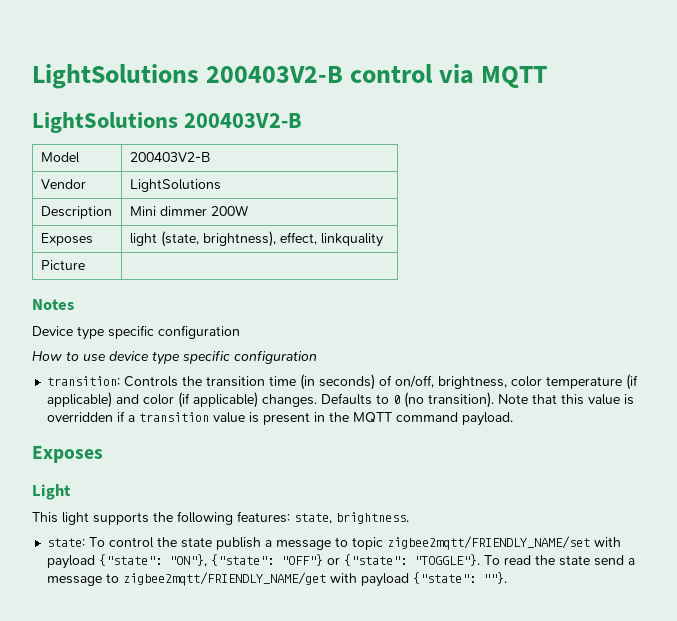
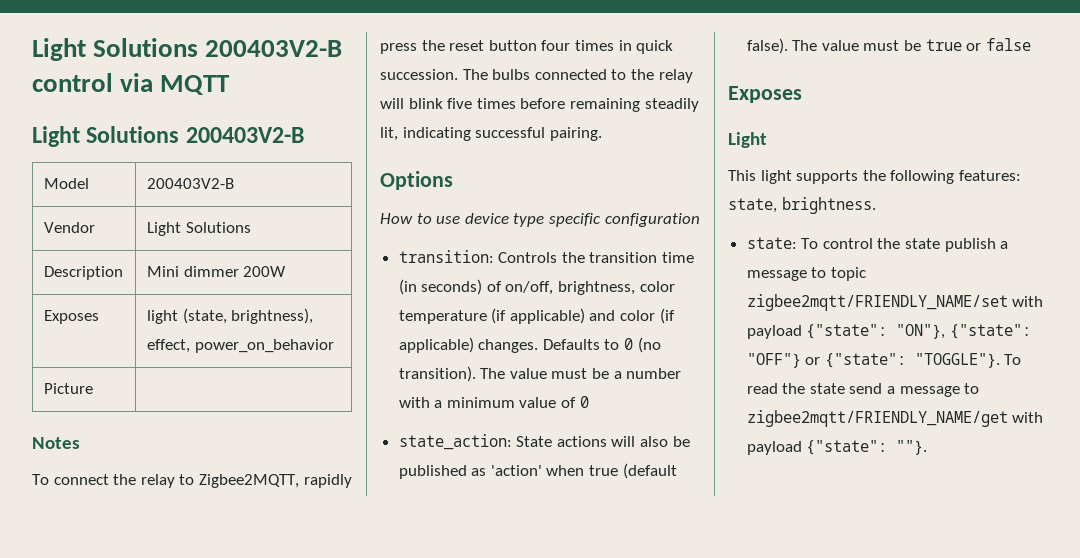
[32,64,199,89] LightSolutions -> [32,38,199,61] Light Solutions
[32,112,178,133] LightSolutions -> [32,126,180,147] Light Solutions
[129,179,221,192] LightSolutions -> [146,222,251,236] Light Solutions
[320,233,383,247] linkquality -> [194,339,334,353] power_on_behavior
[32,325,240,340] Device type specific configuration -> [32,474,352,488] [380,40,674,54] [380,69,693,83] [380,98,699,112] [380,127,602,141] [380,171,453,190] To connect the relay to Zigbee2MQTT, rapidly press the reset button four times in quick succession. The bulbs connected to the relay will blink five times before remaining steadily lit, indicating successful pairing. // Options
[498,394,635,405] [47,411,514,426] Note that this value is overridden if a transition value is present in the MQTT command payload. -> [480,368,682,379] [398,396,589,408] [398,434,690,450] [398,463,677,479] [746,38,1031,54] The value must be a number with a minimum value of 0 // state_action: State actions will also be published as 'action' when true (default false). The value must be true or false

